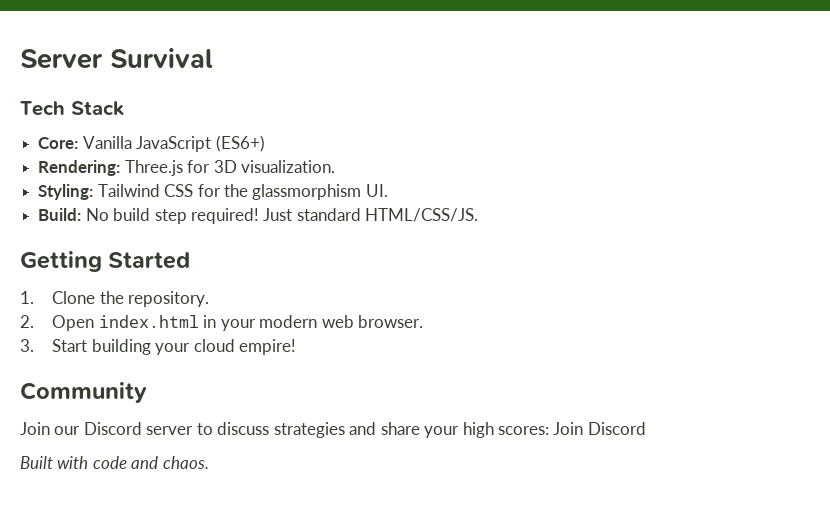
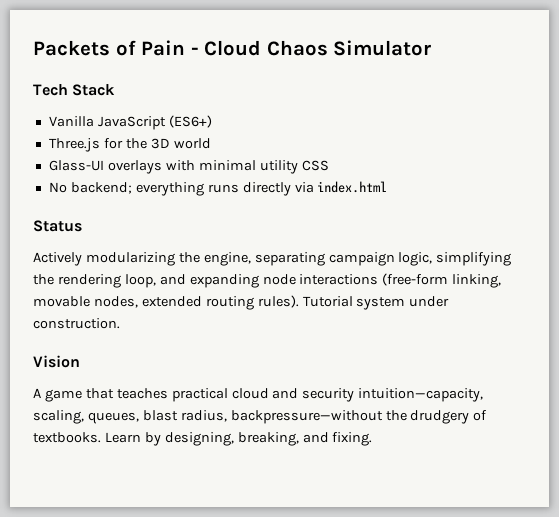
[20,48,213,69] Server Survival -> [33,40,432,56] Packets of Pain - Cloud Chaos Simulator
[38,137,79,149] Core: -> (116, 90) none
[38,160,121,176] Rendering: -> (212, 121) none
[213,160,335,173] [38,184,388,200] [38,208,479,224] [20,251,191,272] [20,291,210,307] [20,315,424,331] [20,339,297,355] [20,382,147,403] [20,422,646,438] [20,456,209,469] 3D visualization. // Styling: Tailwind CSS for the glassmorphism UI. // Build: No build step required! Just standard HTML/CSS/JS. // Getting Started // 1. Clone the repository. // 2. Open index.html in your modern web browser. // 3. Start building your cloud empire! // Community // Join our Discord server to discuss strategies and share your high scores: Join Discord // Built with code and chaos. -> [125,138,211,149] [48,160,329,174] [48,181,388,196] [33,220,82,232] [33,252,512,266] [33,273,502,288] [33,295,450,310] [33,318,120,329] [33,355,80,368] [33,388,484,402] [33,410,488,424] [33,432,373,446] the 3D world // Glass-UI overlays with minimal utility CSS // No backend; everything runs directly via index.html // Status // Actively modularizing the engine, separating campaign logic, simplifying the rendering loop, and expanding node interactions (free-form linking, movable nodes, extended routing rules). Tutorial system under construction. // Vision // A game that teaches practical cloud and security intuition—capacity, scaling, queues, blast radius, backpressure—without the drudgery of textbooks. Learn by designing, breaking, and fixing.

